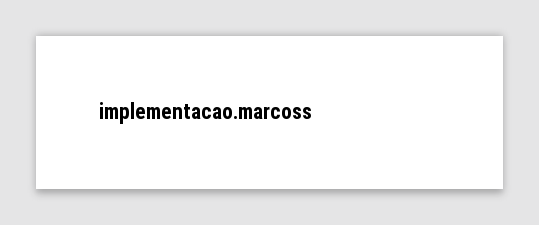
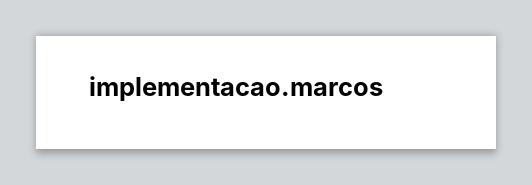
[99,102,312,124] implementacao.marcoss -> [89,76,383,101] implementacao.marcos

